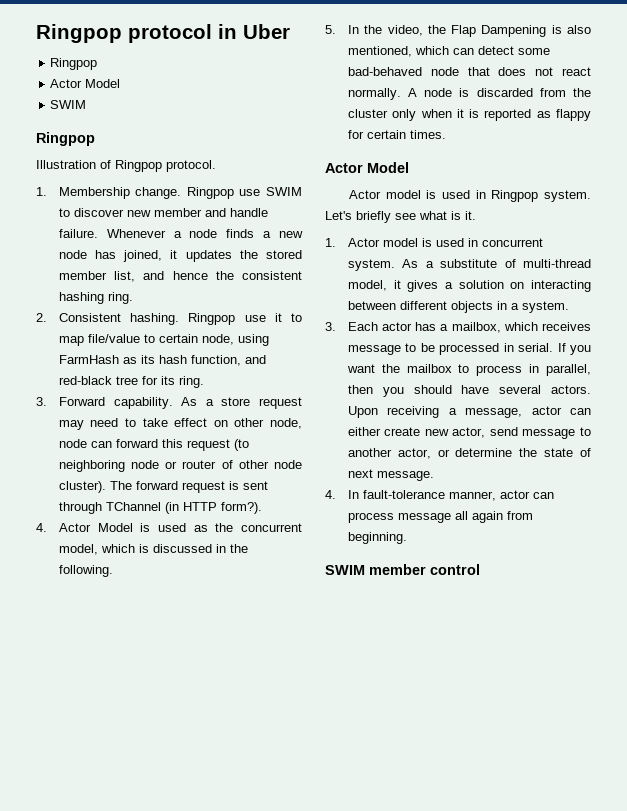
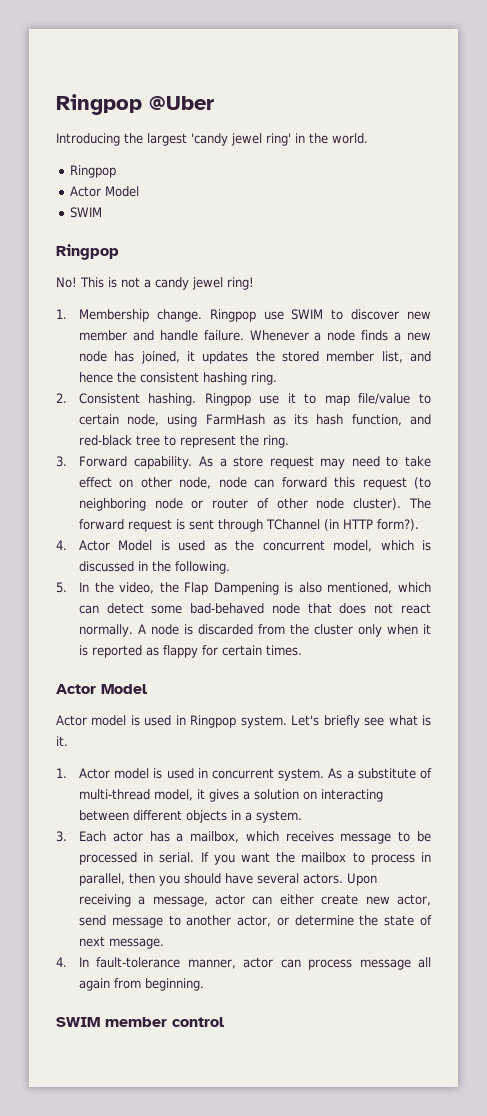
[36,24,290,43] Ringpop protocol in Uber -> [56,94,214,115] [56,133,368,146] Ringpop @Uber // Introducing the largest 'candy jewel ring' in the world.
[36,160,216,172] Illustration of Ringpop protocol. -> [56,277,254,290] No! This is not a candy jewel ring!
[141,376,175,385] for its -> [163,435,259,448] to represent the

